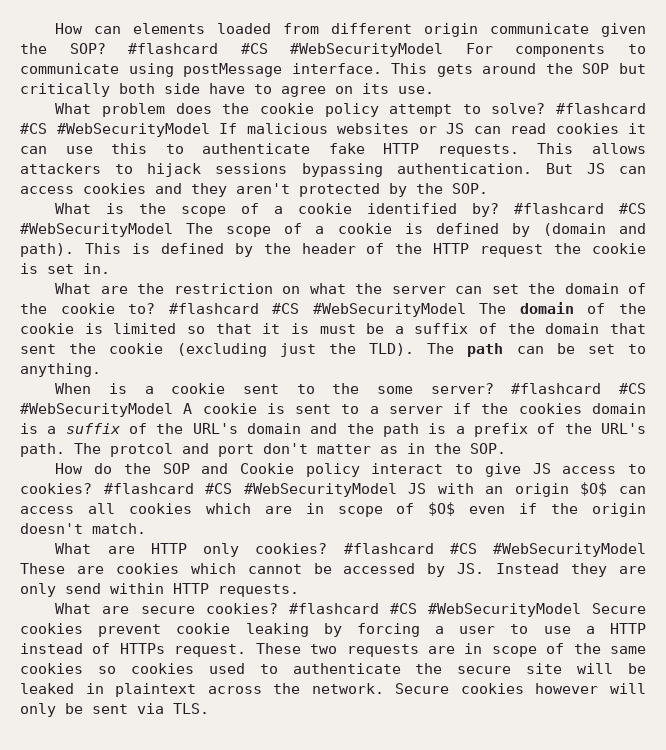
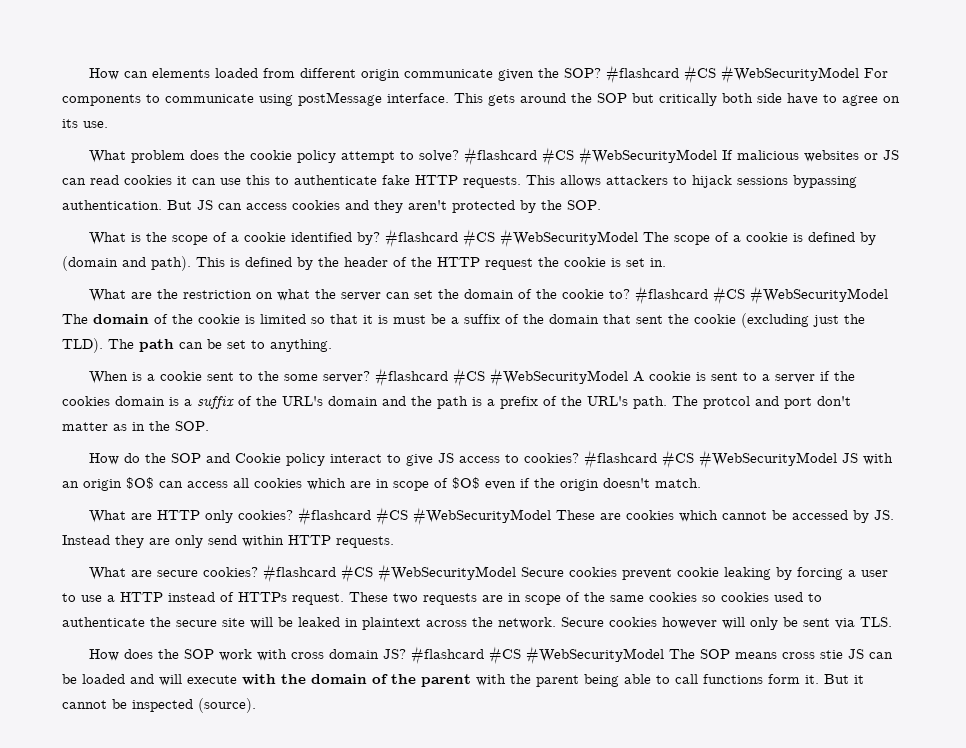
(209, 708) none -> [88,646,893,665] [62,674,864,687] [62,698,256,713] // How does the SOP work with cross domain JS? #flashcard #CS #WebSecurityModel The SOP means cross stie JS can be loaded and will execute with the domain of the parent with the parent being able to call functions form it. But it cannot be inspected (source).

